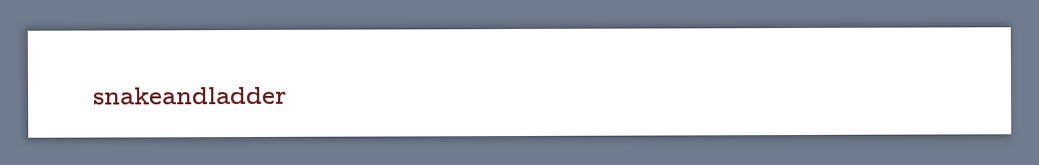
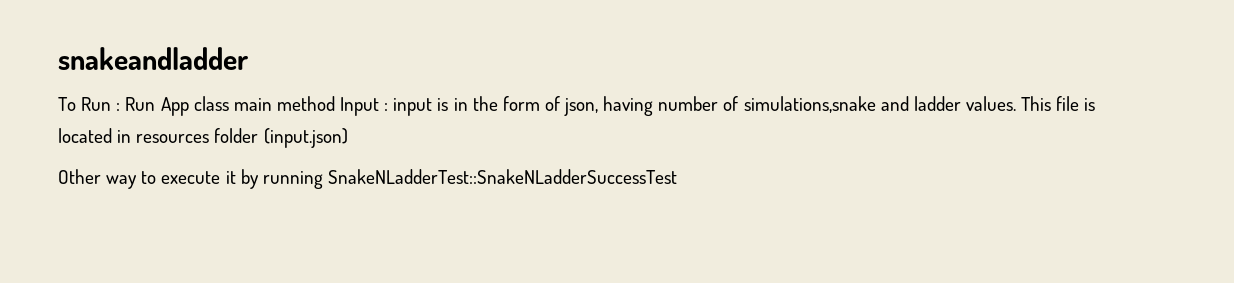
(287, 95) none -> [58,96,1096,116] [58,128,348,148] [58,169,677,189] // To Run : Run App class main method Input : input is in the form of json, having number of simulations,snake and ladder values. This file is located in resources folder (input.json) // Other way to execute it by running SnakeNLadderTest::SnakeNLadderSuccessTest

